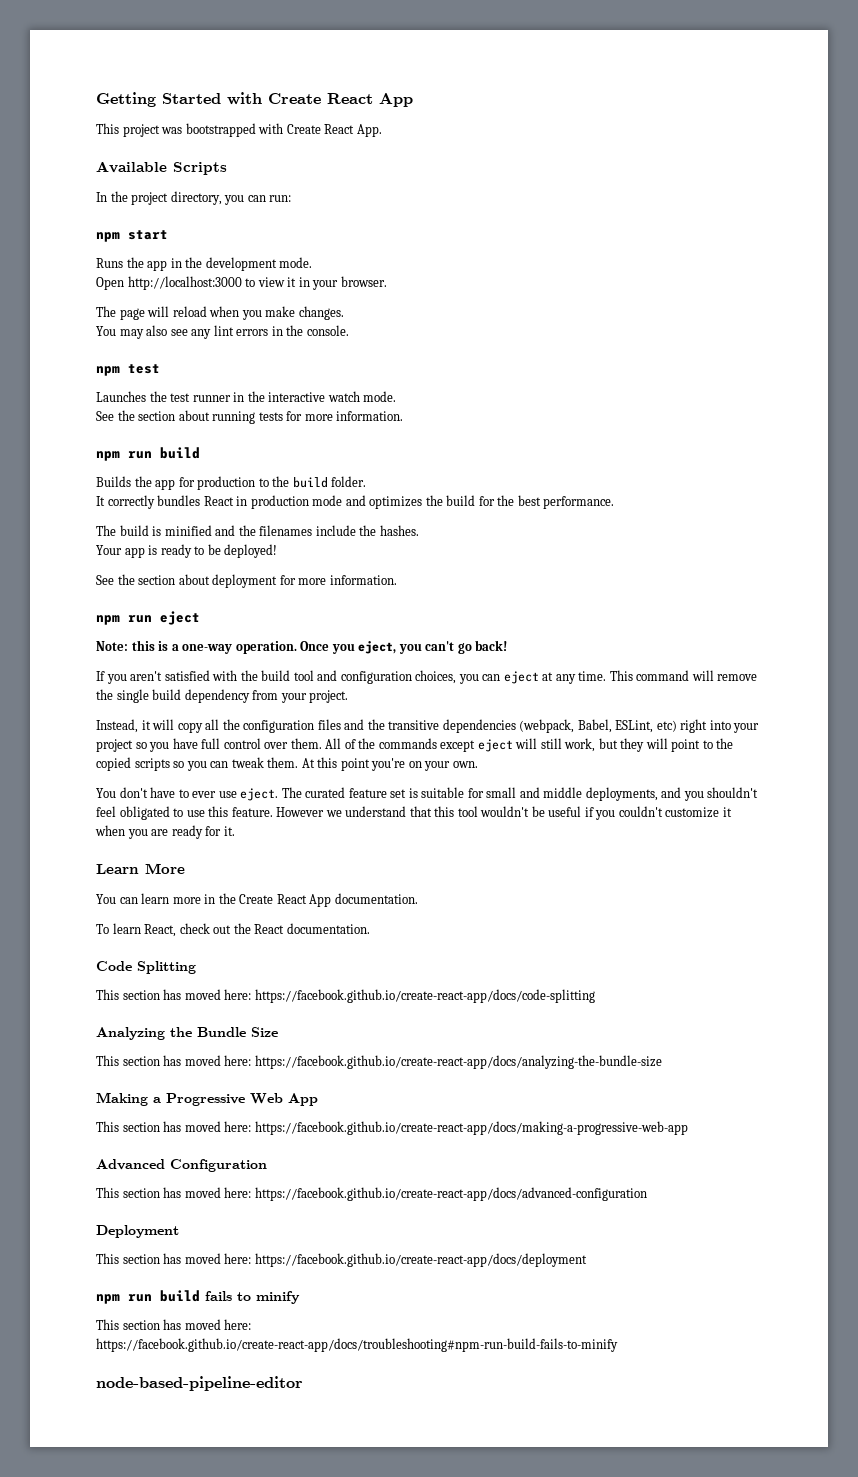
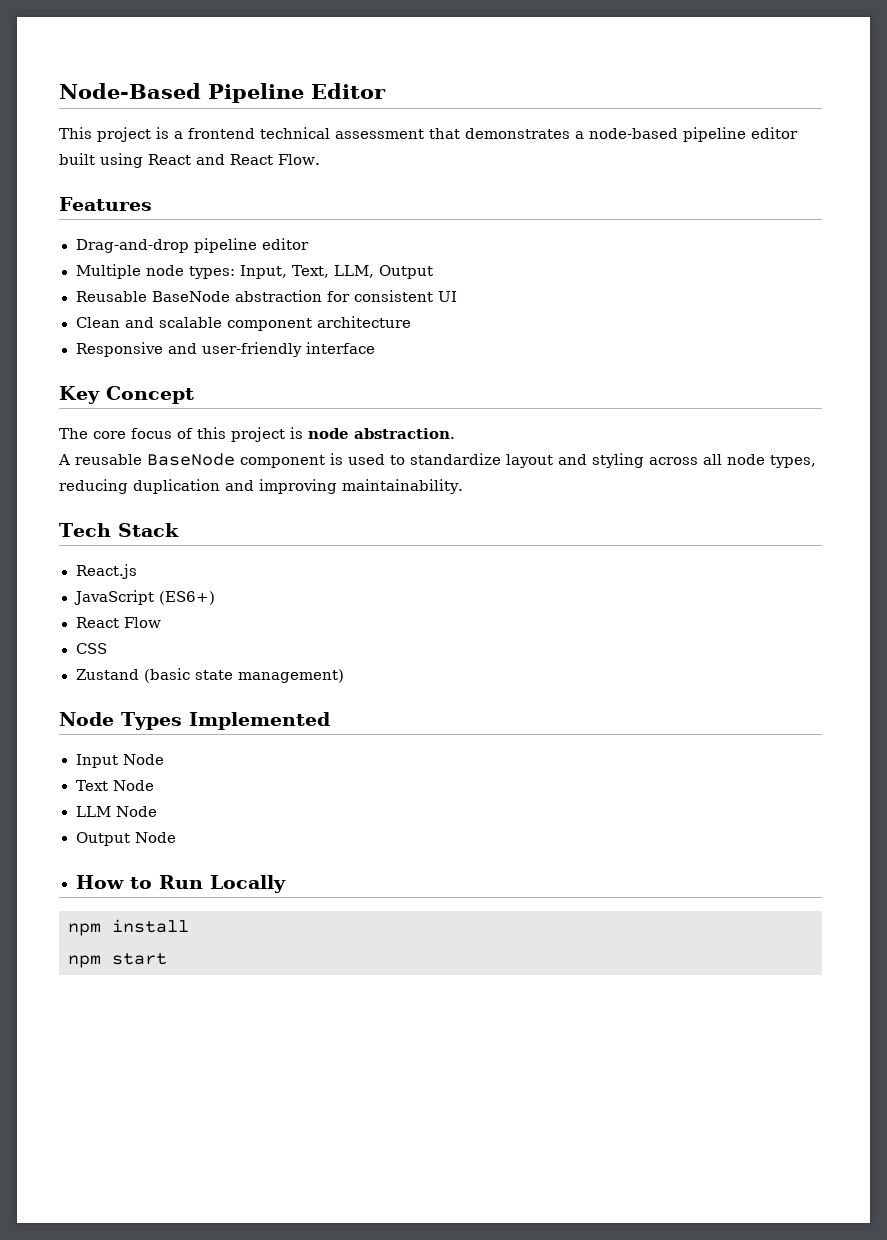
[96,92,413,107] [96,123,382,137] [96,161,227,175] [96,191,292,205] [96,230,168,242] [96,257,313,271] [96,276,387,290] [96,306,344,320] [96,325,349,339] [96,364,160,376] [96,391,397,402] [96,410,404,424] [96,447,200,461] [96,476,367,490] [96,495,615,509] [96,525,419,536] [96,544,278,558] [96,574,397,588] [96,611,200,625] [96,640,508,654] [96,670,758,684] [96,689,349,703] [96,719,760,733] [96,738,734,752] [96,757,478,771] [96,787,759,801] [96,806,732,820] [95,825,235,839] [96,863,185,874] [96,893,418,907] [96,923,370,937] [96,961,196,974] [96,989,595,1003] [96,1027,278,1040] [96,1055,662,1069] [96,1092,318,1106] [96,1121,688,1135] [96,1159,267,1172] [96,1187,647,1201] [96,1225,179,1238] [96,1253,587,1267] [96,1290,300,1304] [96,1319,252,1330] [96,1338,618,1352] [96,1376,303,1391] Getting Started with Create React App // This project was bootstrapped with Create React App. // Available Scripts // In the project directory, you can run: // npm start // Runs the app in the development mode. // Open http://localhost:3000 to view it in your browser. // The page will reload when you make changes. // You may also see any lint errors in the console. // npm test // Launches the test runner in the interactive watch mode. // See the section about running tests for more information. // npm run build // Builds the app for production to the build folder. // It correctly bundles React in production mode and optimizes the build for the best performance. // The build is minified and the filenames include the hashes. // Your app is ready to be deployed! // See the section about deployment for more information. // npm run eject // Note: this is a one-way operation. Once you eject, you can't go back! // If you aren't satisfied with the build tool and configuration choices, you can eject at any time. This command will remove the single build dependency from your project. // Instead, it will copy all the configuration files and the transitive dependencies (webpack, Babel, ESLint, etc) right into your project so you have full control over them. All of the commands except eject will still work, but they will point to the copied scripts so you can tweak them. At this point you're on your own. // You don't have to ever use eject. The curated feature set is suitable for small and middle deployments, and you shouldn't feel obligated to use this feature. However we understand that this tool wouldn't be useful if you couldn't customize it when you are ready for it. // Learn More // You can learn more in the Create React App documentation. // To learn React, check out the React documentation. // Code Splitting // This section has moved here: https://facebook.github.io/create-react-app/docs/code-splitting // Analyzing the Bundle Size // This section has moved here: https://facebook.github.io/create-react-app/docs/analyzing-the-bundle-size // Making a Progressive Web App // This section has moved here: https://facebook.github.io/create-react-app/docs/making-a-progressive-web-app // Advanced Configuration // This section has moved here: https://facebook.github.io/create-react-app/docs/advanced-configuration // Deployment // This section has moved here: https://facebook.github.io/create-react-app/docs/deployment // npm run build fails to minify // This section has moved here: https://facebook.github.io/create-react-app/docs/troubleshooting#npm-run-build-fails-to-minify // node-based-pipeline-editor -> [59,83,386,103] [59,127,798,142] [59,153,320,168] [59,197,152,211] [75,238,309,253] [75,264,434,279] [75,290,457,302] [75,316,411,331] [75,342,375,357] [59,386,194,404] [59,427,455,442] [58,453,816,468] [59,479,463,494] [59,523,179,537] [75,564,137,579] [73,590,215,605] [75,617,161,628] [75,643,107,654] [75,668,344,683] [59,712,330,730] [75,754,164,768] [75,780,155,791] [75,806,157,817] [75,832,176,846] [75,875,286,893] [68,919,189,936] [68,953,167,968] Node-Based Pipeline Editor // This project is a frontend technical assessment that demonstrates a node-based pipeline editor built using React and React Flow. // Features // Drag-and-drop pipeline editor // Multiple node types: Input, Text, LLM, Output // Reusable BaseNode abstraction for consistent UI // Clean and scalable component architecture // Responsive and user-friendly interface // Key Concept // The core focus of this project is node abstraction. // A reusable BaseNode component is used to standardize layout and styling across all node types, reducing duplication and improving maintainability. // Tech Stack // React.js // JavaScript (ES6+) // React Flow // CSS // Zustand (basic state management) // Node Types Implemented // Input Node // Text Node // LLM Node // Output Node // How to Run Locally // npm install // npm start

